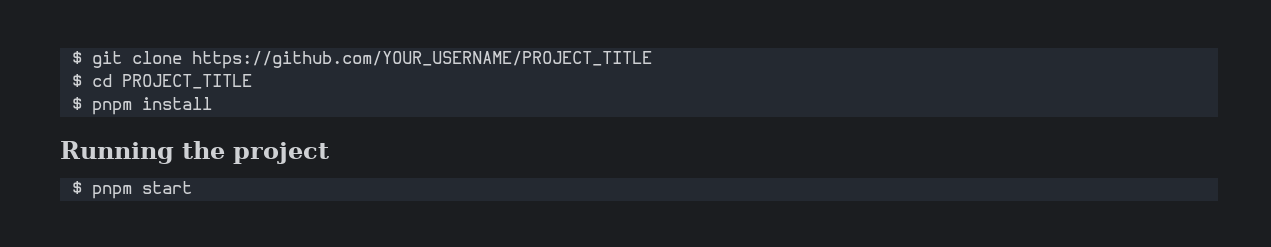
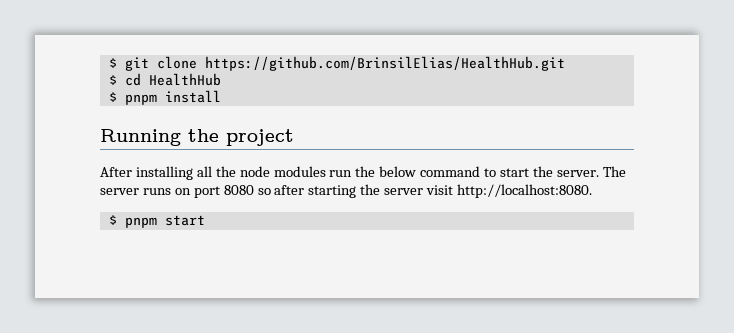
[191,51,652,69] https://github.com/YOUR_USERNAME/PROJECT_TITLE -> [204,56,565,71] https://github.com/BrinsilElias/HealthHub.git
[121,74,252,89] PROJECT_TITLE -> [148,73,221,86] HealthHub
(329, 153) none -> [100,166,626,180] [100,184,593,198] // After installing all the node modules run the below command to start the server. The server runs on port 8080 so after starting the server visit http://localhost:8080.

